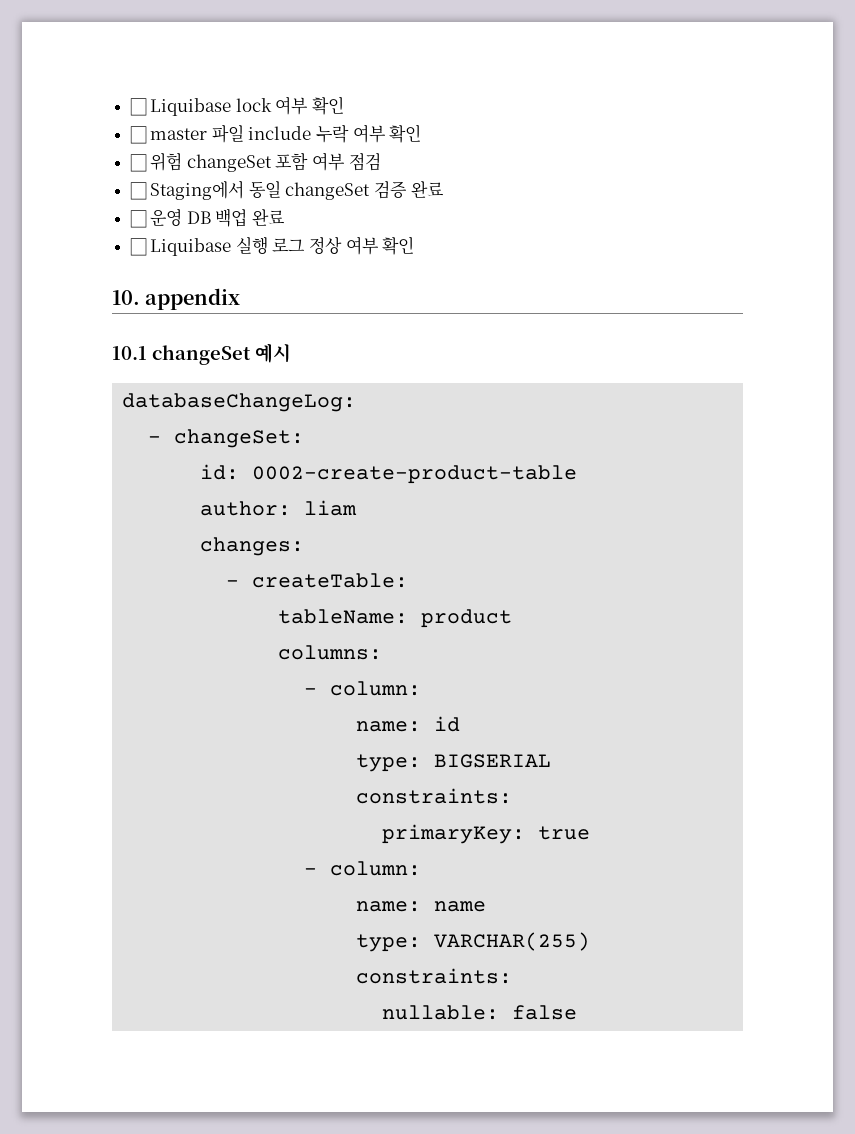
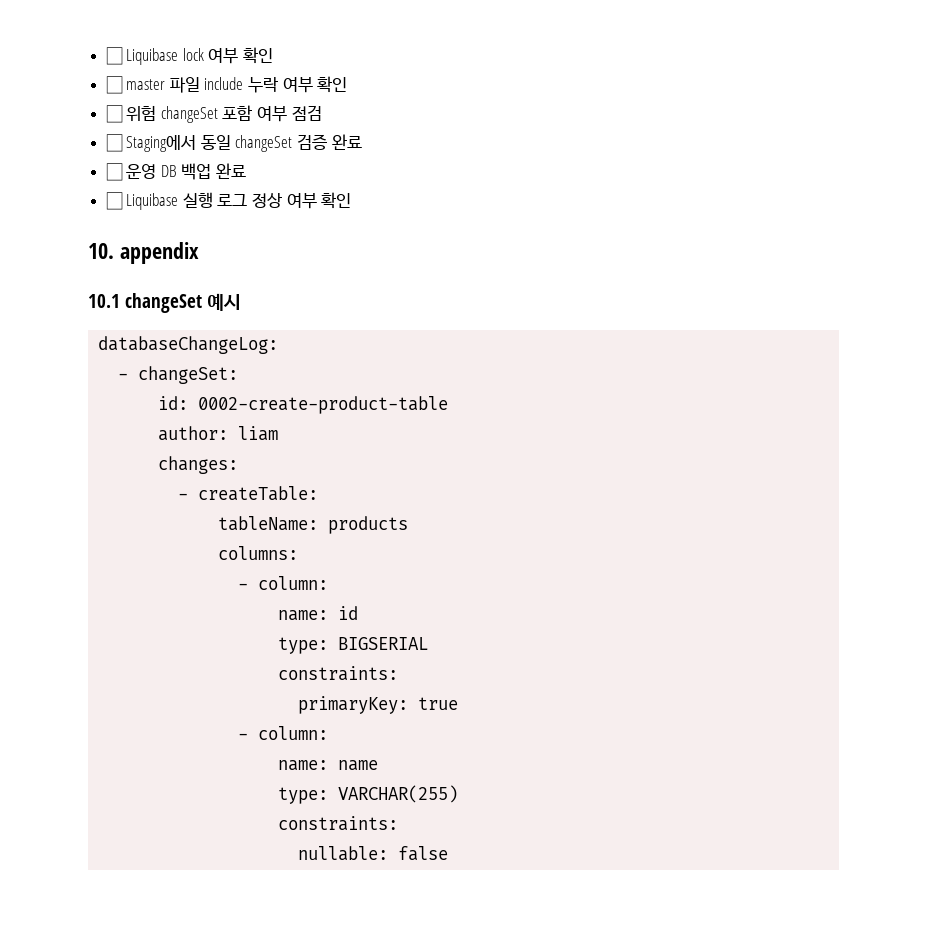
[421,609,513,628] product -> [328,516,409,534] products

